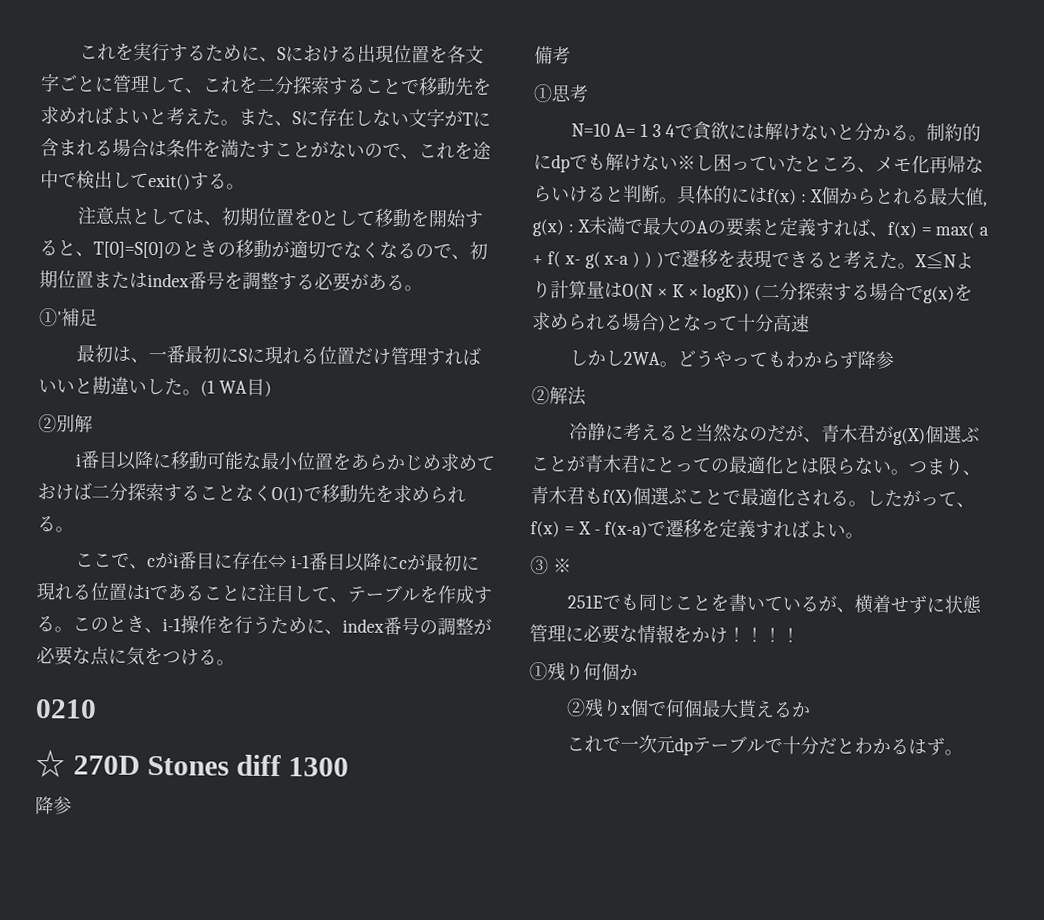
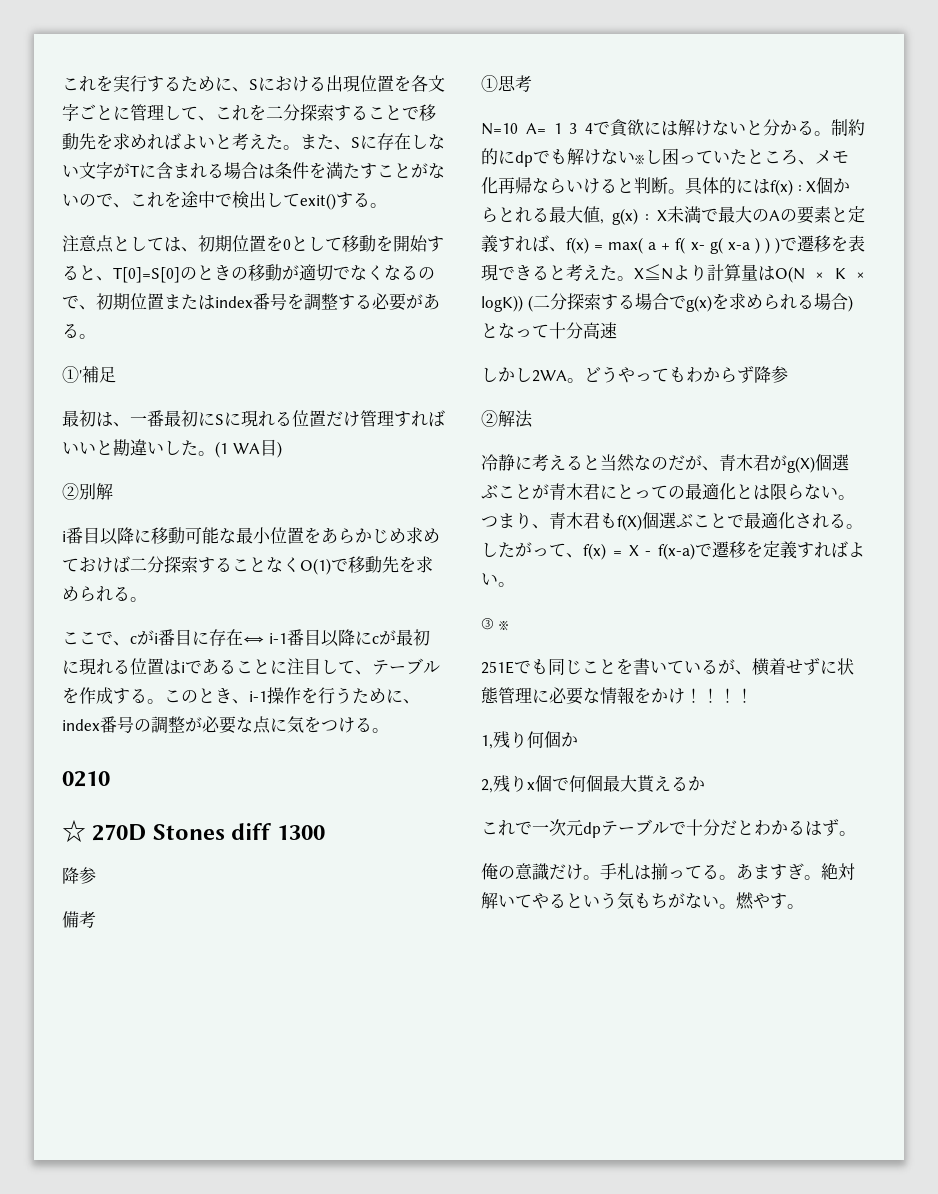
[529,662,548,681] ➀ -> [481,735,493,749] 1,
[566,698,587,717] ➁ -> [481,779,493,793] 2,
(964, 752) none -> [481,863,855,881] [481,892,804,910] // 俺の意識だけ。手札は揃ってる。あますぎ。絶対解いてやるという気もちがない。燃やす。

